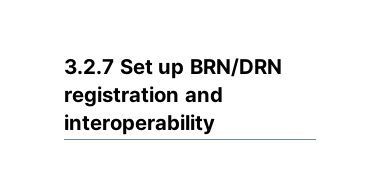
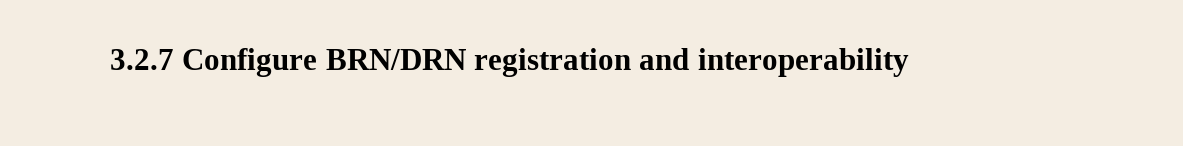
[119,58,185,79] Set up -> [182,48,318,77] Configure

